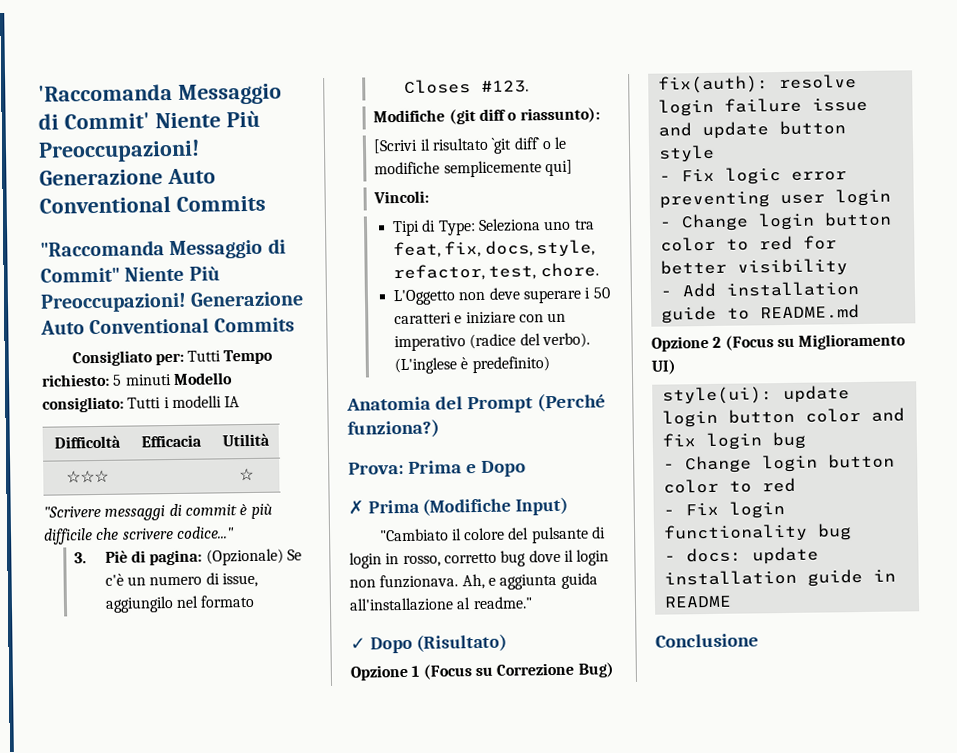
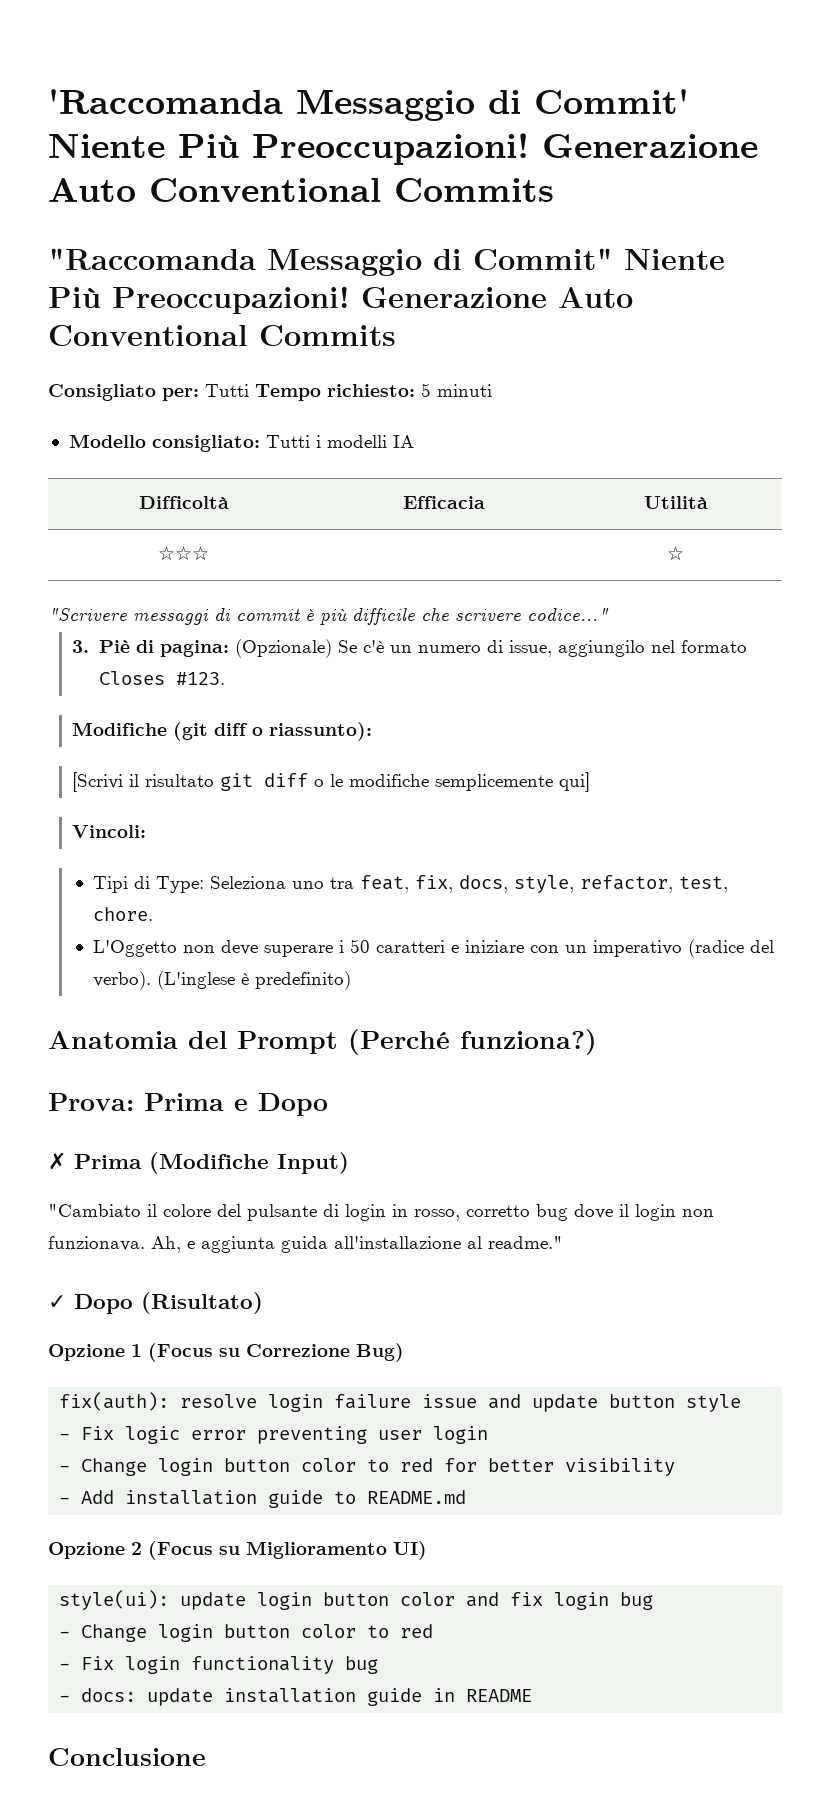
(172, 380) none -> (492, 390) //
[491,137,541,154] `git diff` -> [220,773,309,791] git diff

